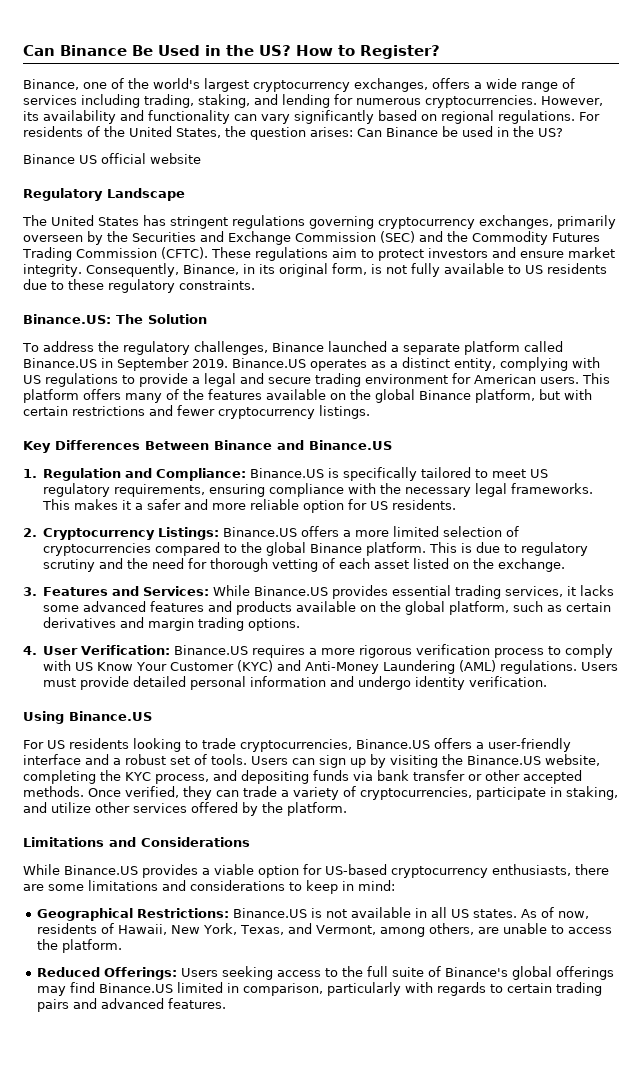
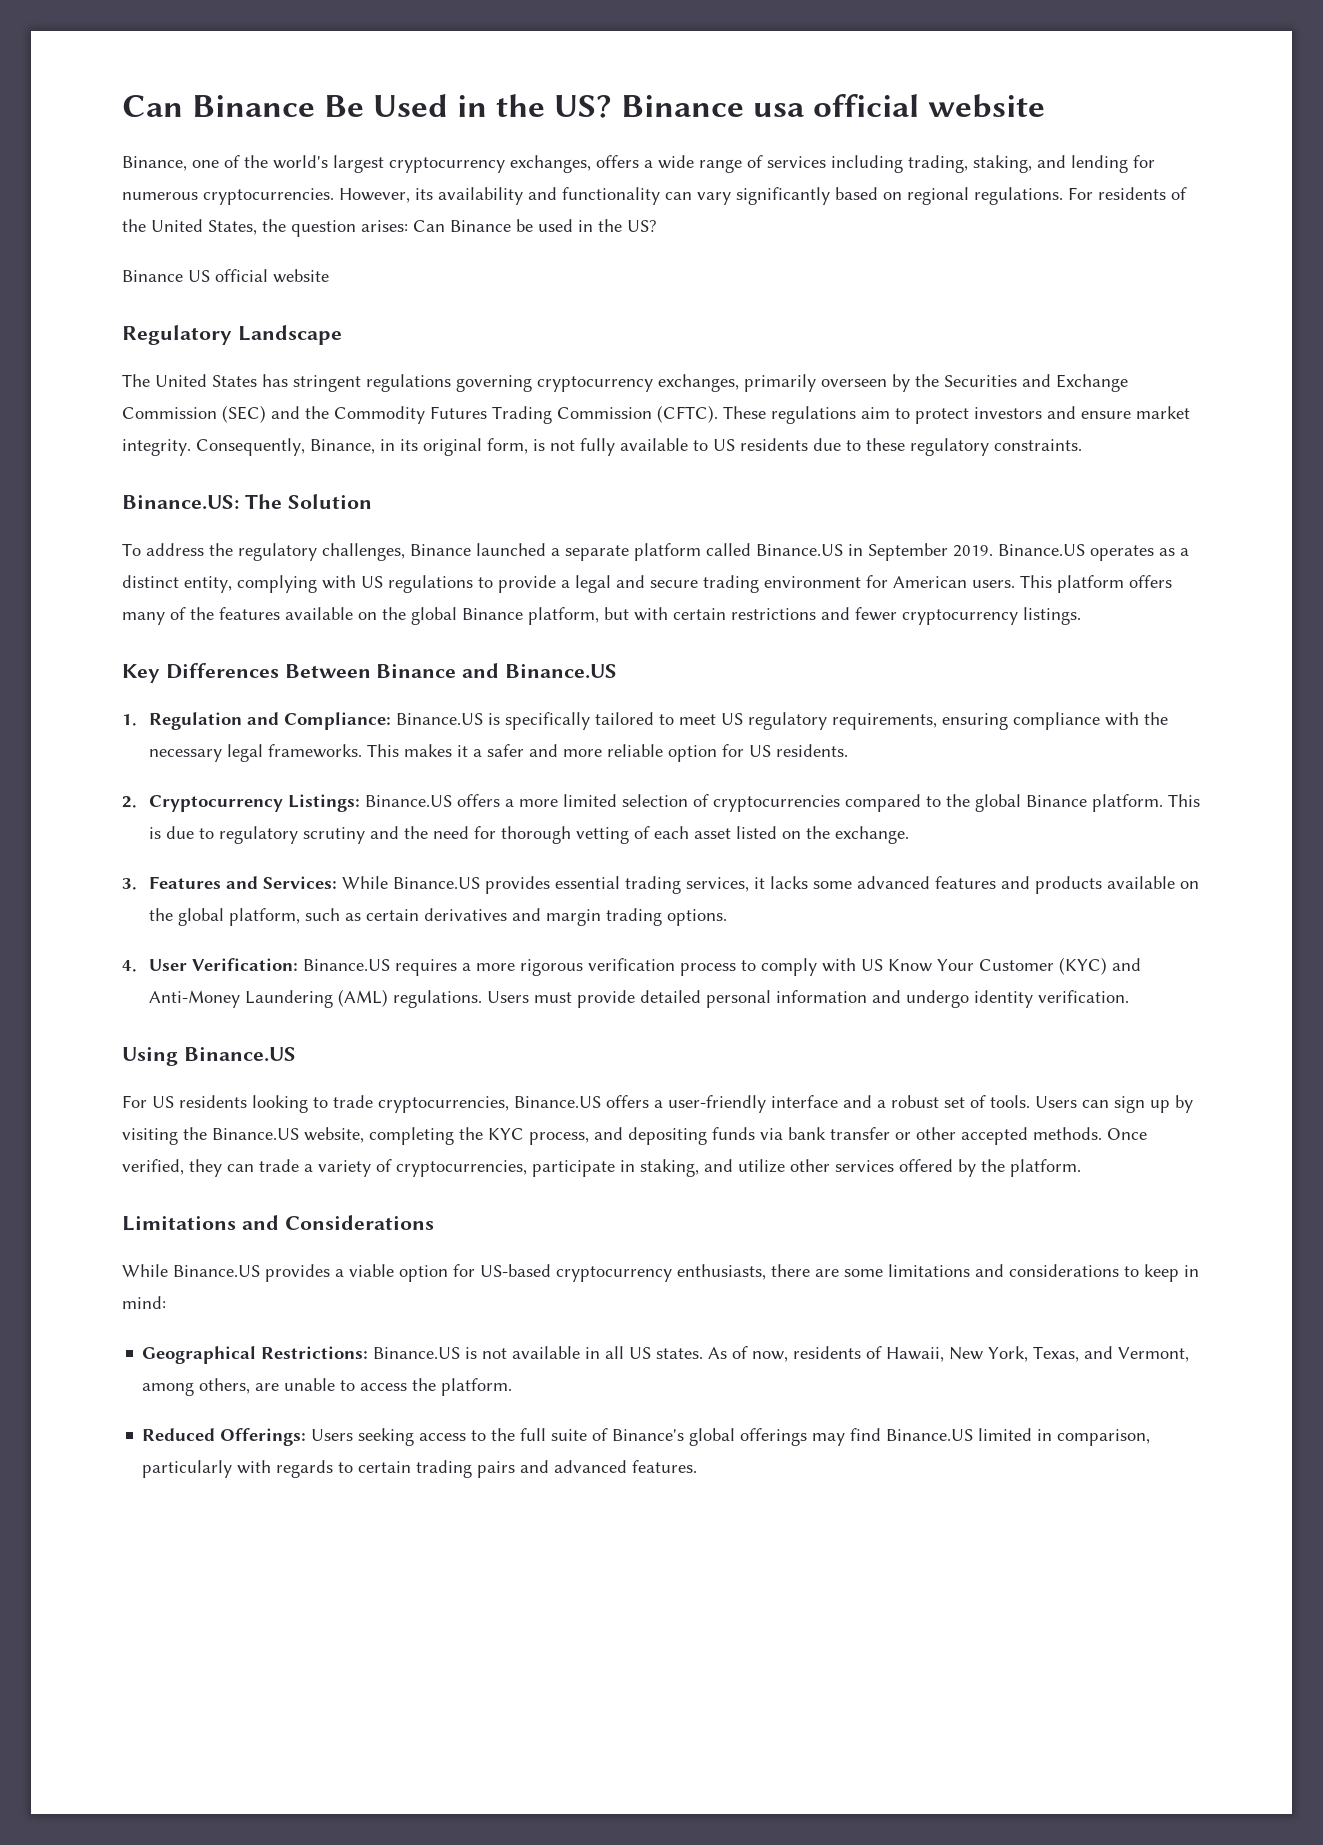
[296,45,440,59] How to Register? -> [621,94,1046,118] Binance usa official website

